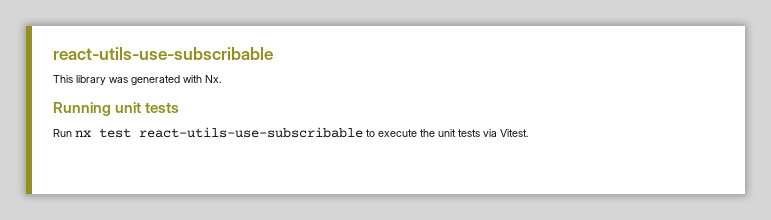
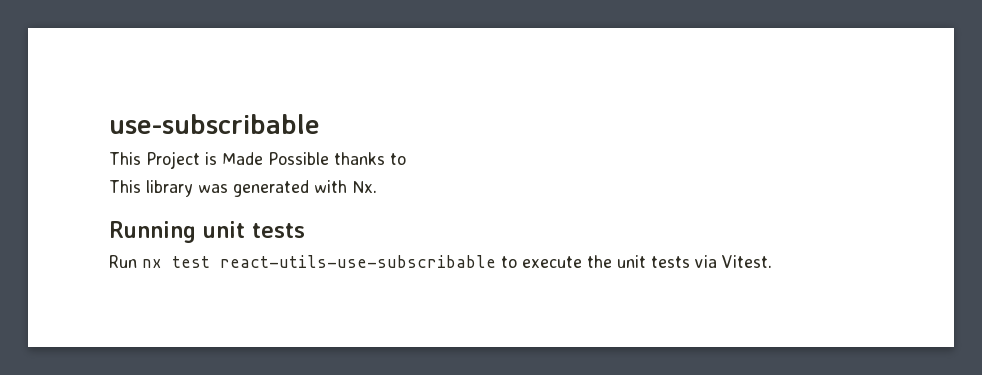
[53,47,273,60] react-utils-use-subscribable -> [109,114,320,134] [109,151,406,169] use-subscribable // This Project is Made Possible thanks to

